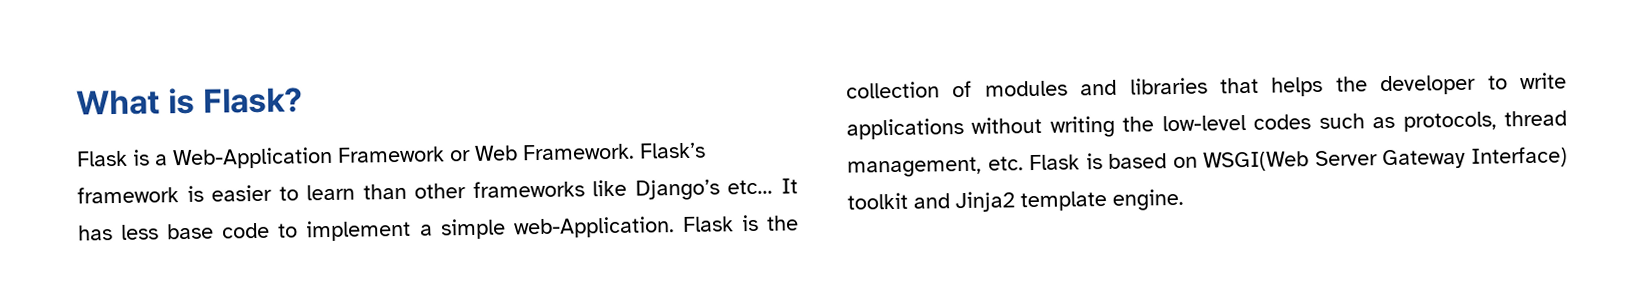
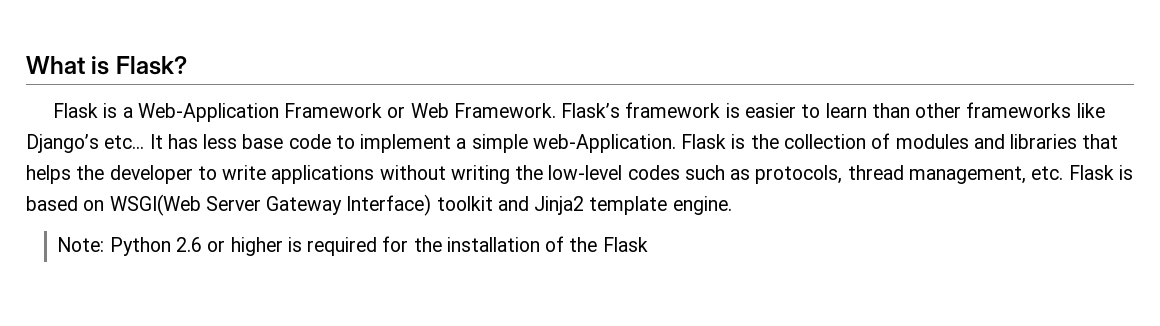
(1184, 199) none -> [57,236,648,256] // Note: Python 2.6 or higher is required for the installation of the Flask

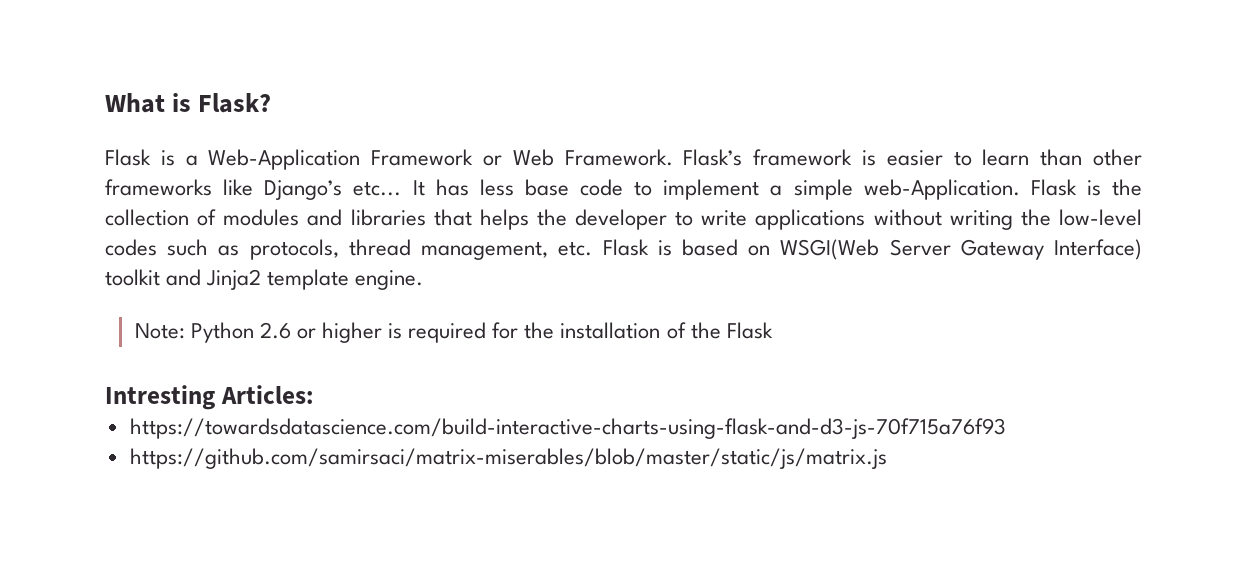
(648, 244) none -> [105,385,314,410] [129,418,1006,439] [129,448,887,469] // Intresting Articles: // https://towardsdatascience.com/build-interactive-charts-using-flask-and-d3-js-70f715a76f93 // https://github.com/samirsaci/matrix-miserables/blob/master/static/js/matrix.js

